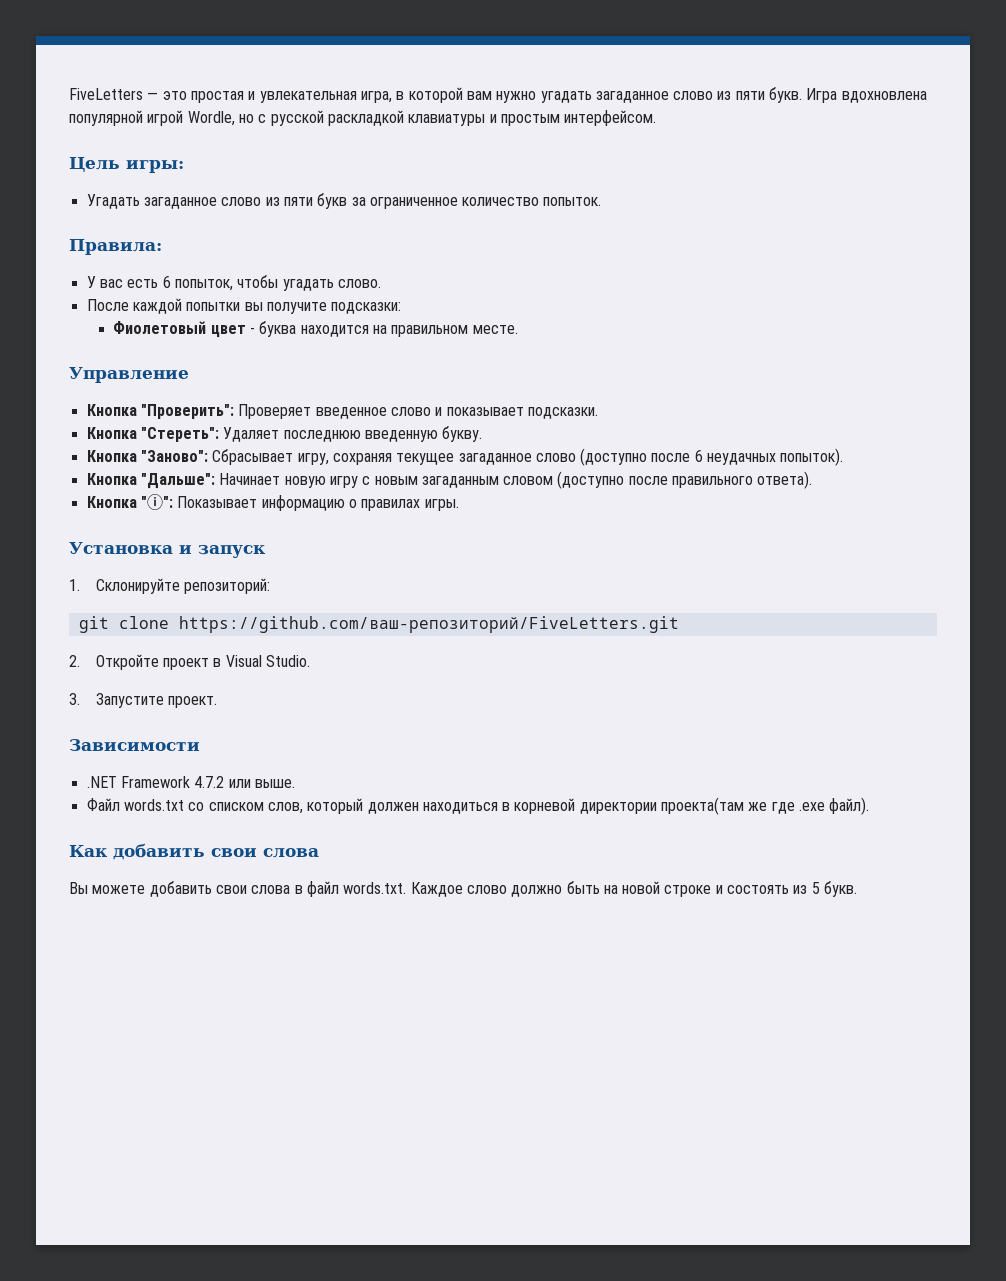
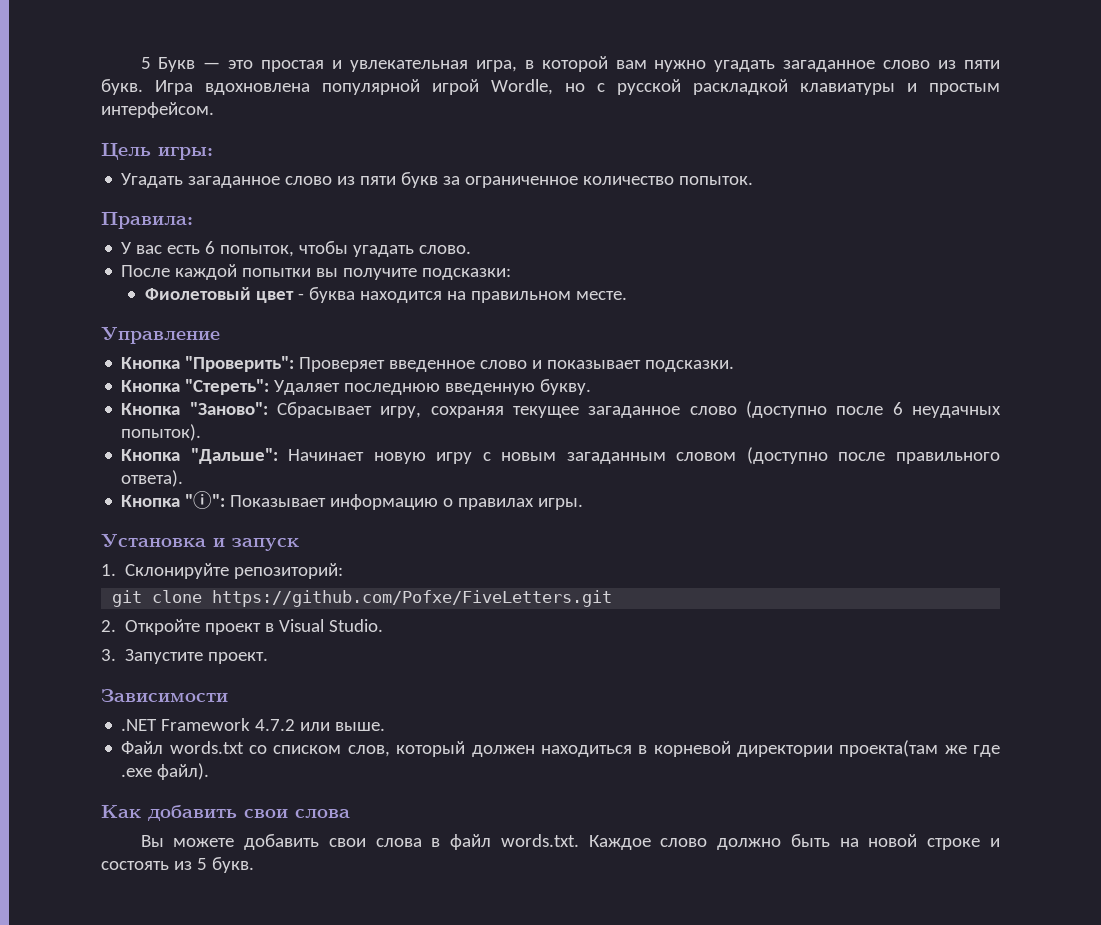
[69,88,143,100] FiveLetters -> [140,57,196,72] 5 Букв
[178,616,679,633] https://github.com/ваш-репозиторий/FiveLetters.git -> [212,590,613,607] https://github.com/Pofxe/FiveLetters.git

